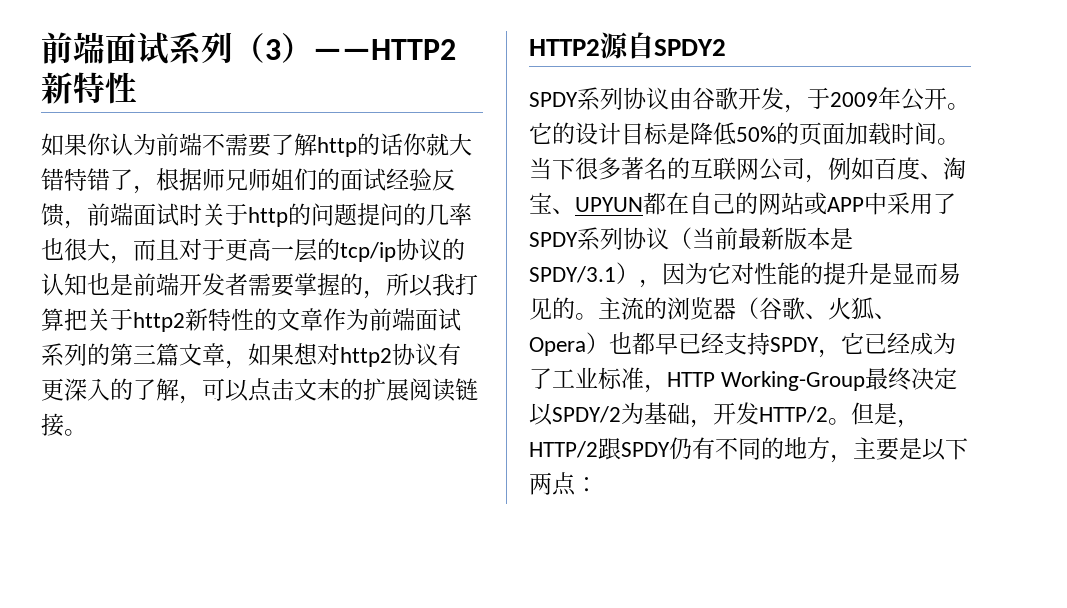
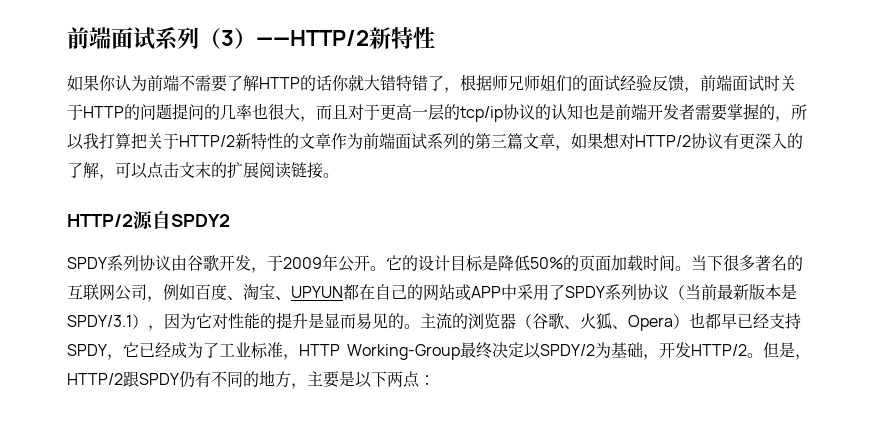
[313,39,456,60] ——HTTP2 -> [256,30,369,46] ——HTTP/2
[317,137,357,157] http -> [259,77,300,89] HTTP
[248,207,288,227] http -> [83,106,124,118] HTTP
[133,312,185,332] http2 -> [179,135,235,147] HTTP/2
[340,347,392,367] http2 -> [635,135,691,147] HTTP/2
[529,39,600,56] HTTP2 -> [67,214,133,227] HTTP/2

